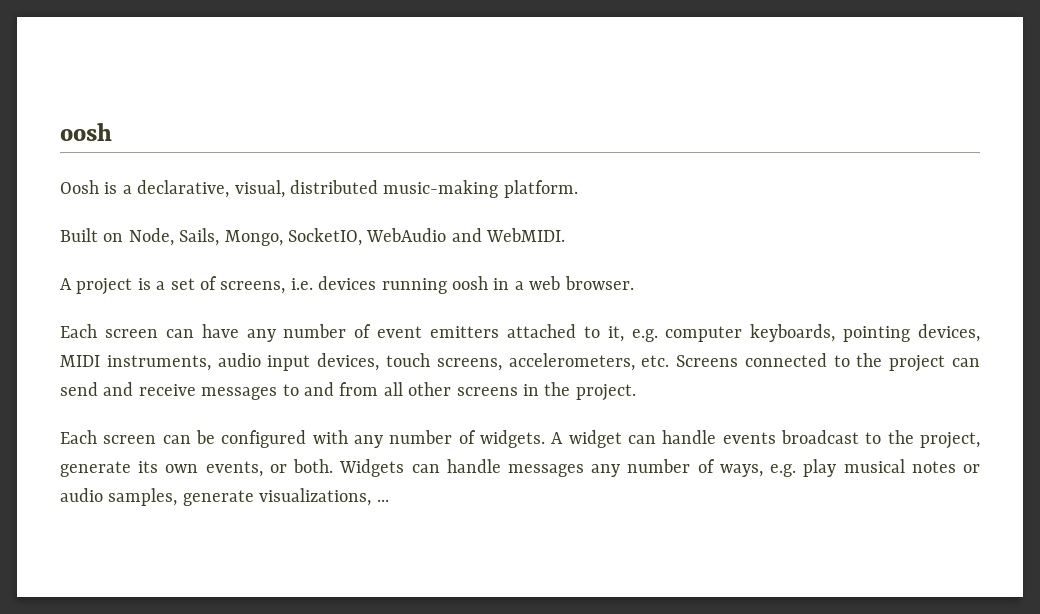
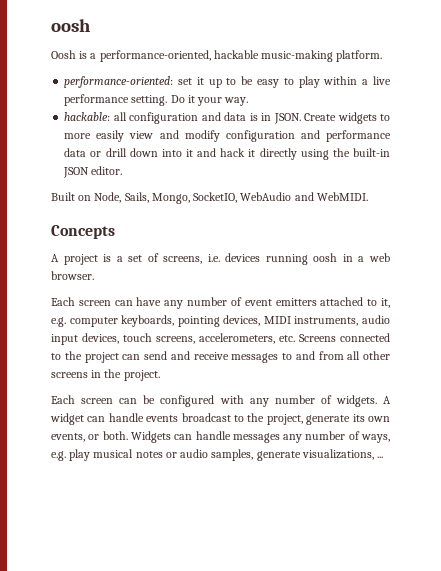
[137,180,378,198] declarative, visual, distributed -> [99,50,259,62] performance-oriented, hackable
(578, 189) none -> [64,76,392,88] [64,94,249,106] [64,112,390,124] [64,130,392,142] [64,148,390,160] [63,166,123,178] // performance-oriented: set it up to be easy to play within a live performance setting. Do it your way. // hackable: all configuration and data is in JSON. Create widgets to more easily view and modify configuration and performance data or drill down into it and hack it directly using the built-in JSON editor.
(566, 235) none -> [51,225,115,239] // Concepts

